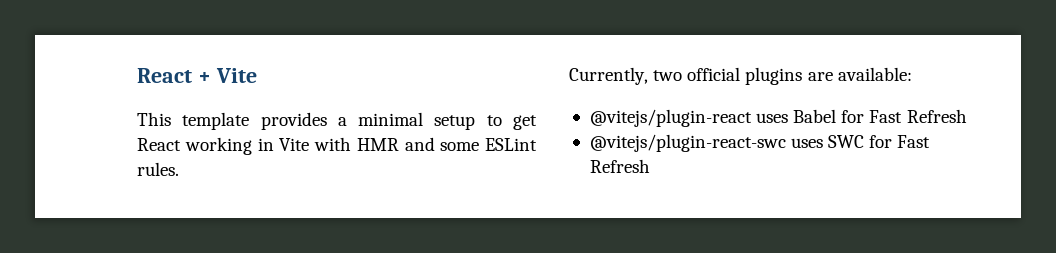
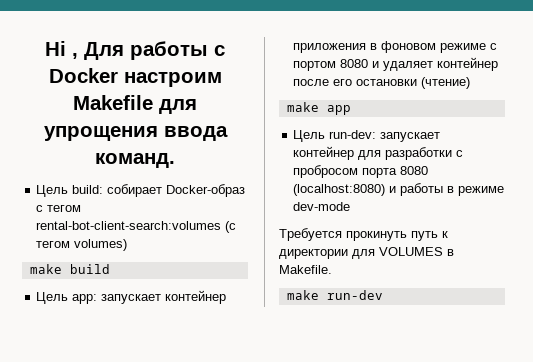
[137,68,257,83] [137,112,537,130] [137,137,537,155] [137,162,179,176] [569,67,912,85] [589,109,967,127] [589,134,931,152] [589,159,650,173] React + Vite // This template provides a minimal setup to get React working in Vite with HMR and some ESLint rules. // Currently, two official plugins are available: // @vitejs/plugin-react uses Babel for Fast Refresh // @vitejs/plugin-react-swc uses SWC for Fast Refresh -> [45,41,225,60] [48,68,222,87] [73,95,197,114] [43,126,228,141] [95,153,175,168] [36,184,246,197] [36,205,82,212] [36,221,237,233] [36,239,128,251] [29,264,110,274] [36,290,227,304] [293,41,498,53] [293,57,499,71] [293,77,471,89] [286,102,351,115] [293,130,441,142] [293,146,464,160] [293,165,429,178] [293,183,505,196] [293,202,351,211] [279,228,448,241] [279,247,454,259] [279,265,332,274] [286,290,383,300] Hi , Для работы с Docker настроим Makefile для упрощения ввода команд. // Цель build: собирает Docker-образ с тегом rental-bot-client-search:volumes (с тегом volumes) // make build // Цель app: запускает контейнер приложения в фоновом режиме с портом 8080 и удаляет контейнер после его остановки (чтение) // make app // Цель run-dev: запускает контейнер для разработки с пробросом порта 8080 (localhost:8080) и работы в режиме dev-mode // Требуется прокинуть путь к директории для VOLUMES в Makefile. // make run-dev

